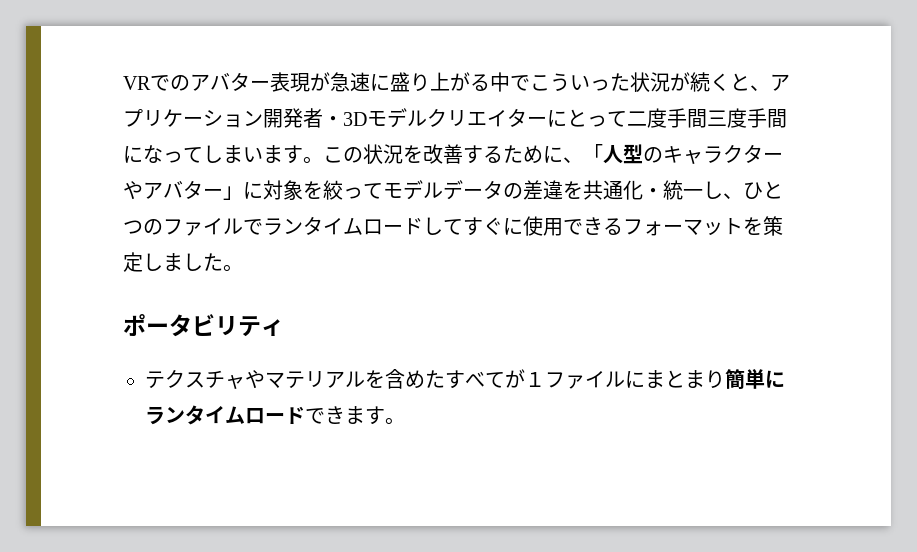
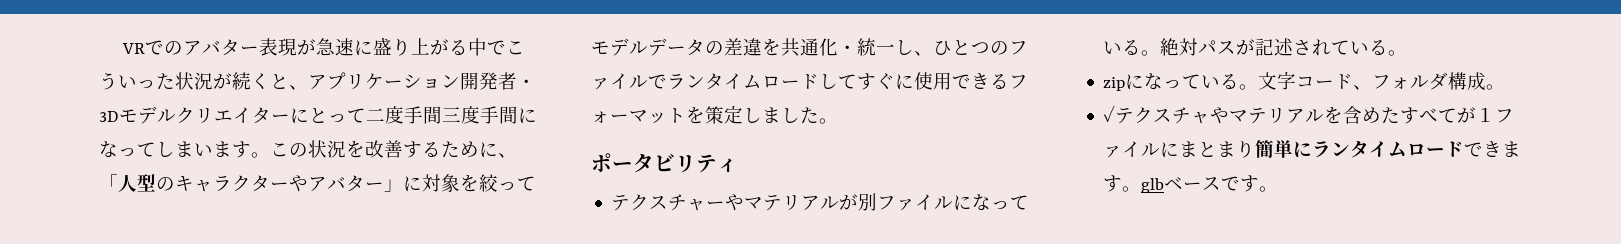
(245, 381) none -> [706,193,1030,211] [1103,38,1408,56] [1103,71,1506,91] [1103,105,1211,124] ーやマテリアルが別ファイルになっている。絶対パスが記述されている。 // zipになっている。文字コード、フォルダ構成。 // ✓テクスチャ
(405, 421) none -> [1141,175,1279,193] glbベースです。

